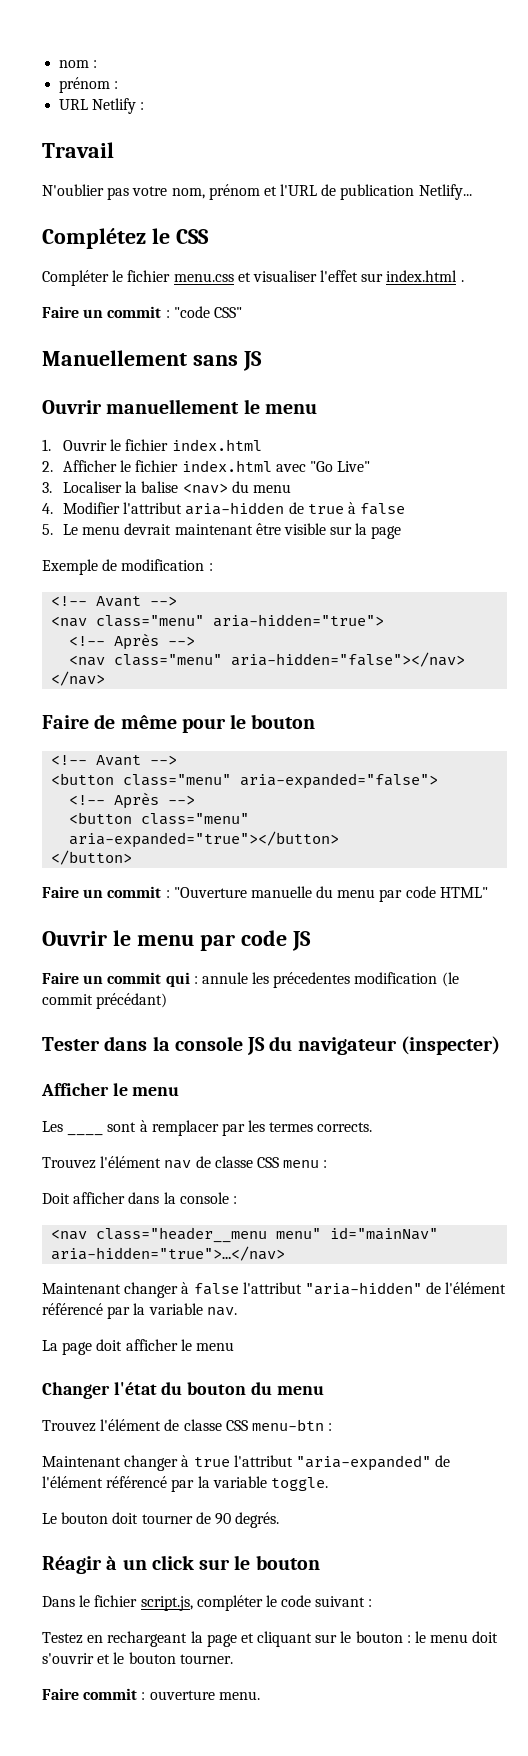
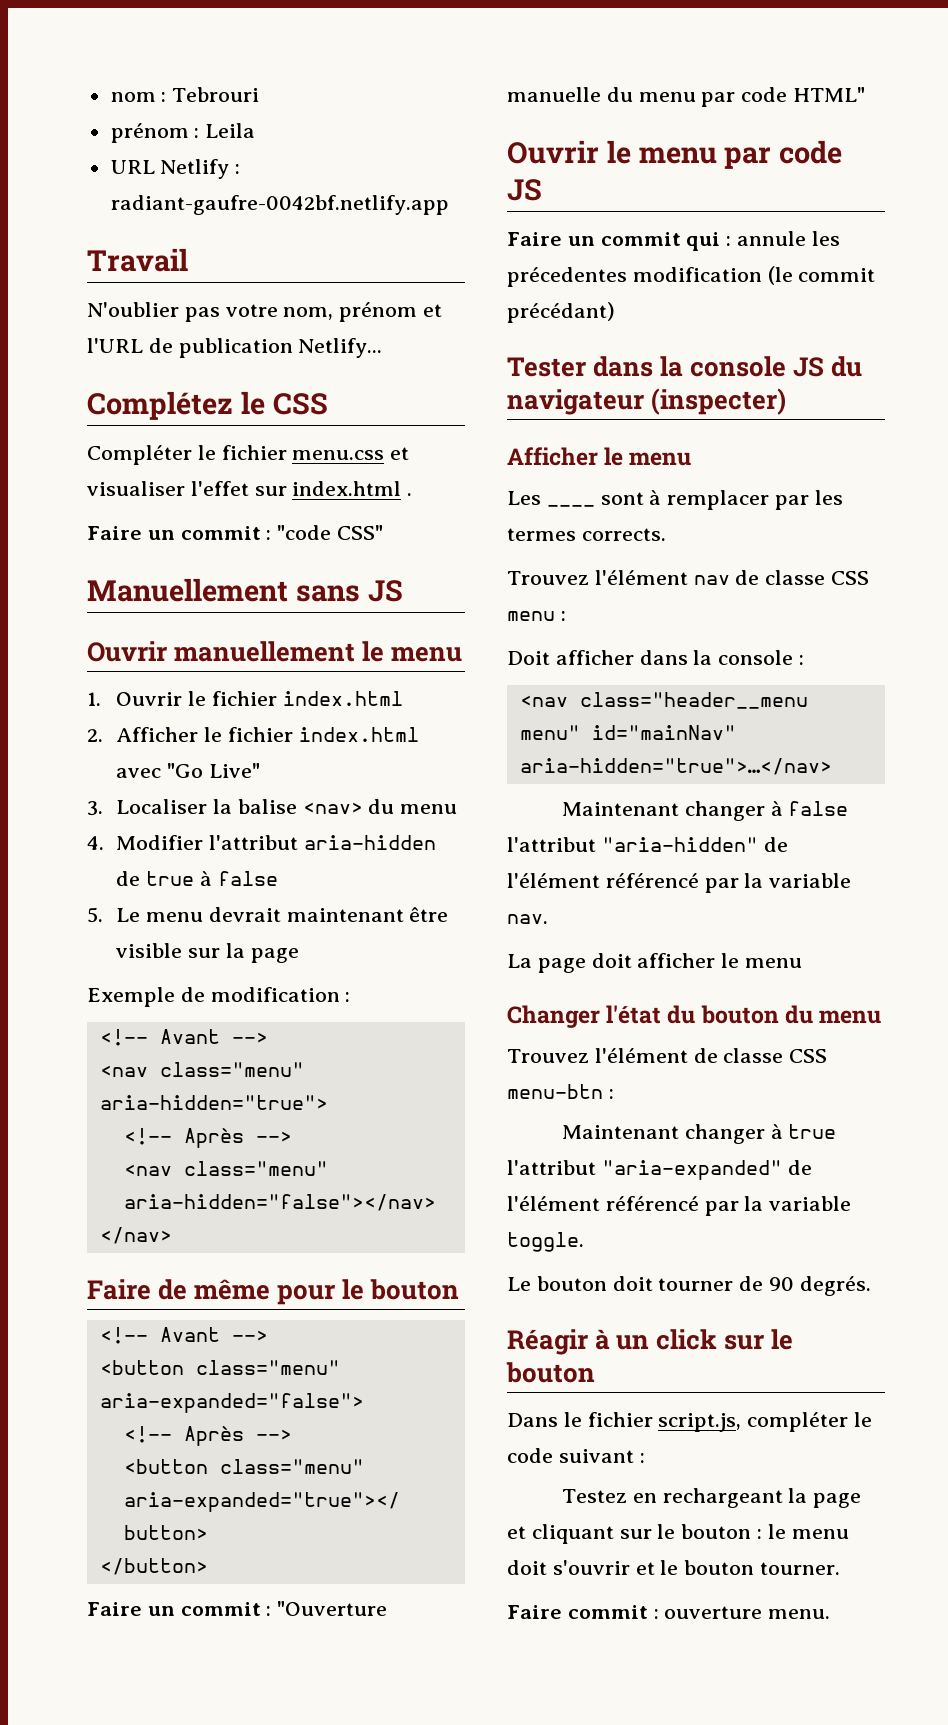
(98, 64) none -> [172,87,260,102] Tebrouri
(119, 85) none -> [205,123,256,138] Leila
(145, 106) none -> [110,195,449,215] radiant-gaufre-0042bf.netlify.app

